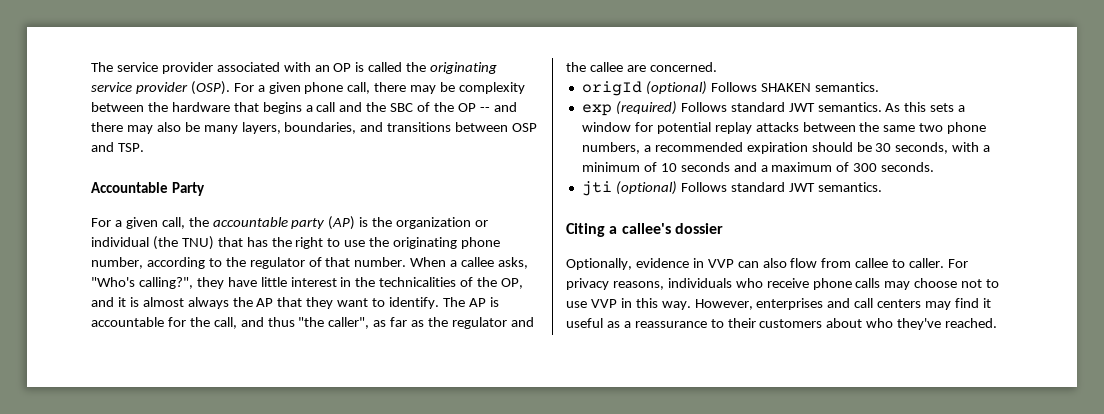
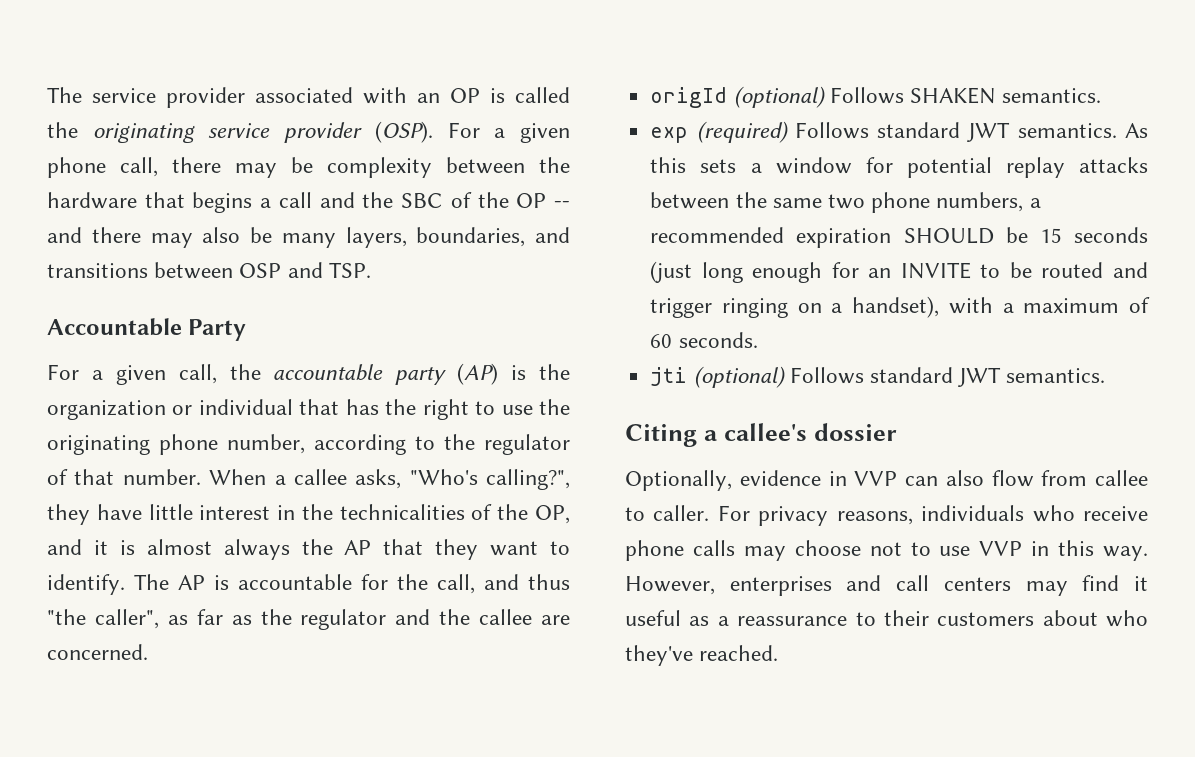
[152,236,214,250] (the TNU) -> (293, 407) none
[811,142,991,154] [581,162,757,172] should be 30 seconds, with a minimum of 10 seconds and -> [903,227,1148,244] [650,261,1148,283] [650,296,993,318] SHOULD be 15 seconds (just long enough for an INVITE to be routed and trigger ringing on a handset), with
[853,163,878,172] 300 -> [650,334,673,348] 60

